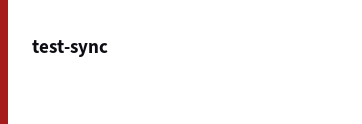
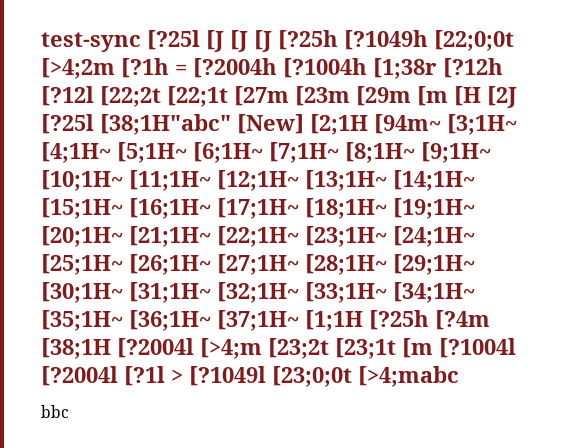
(108, 48) none -> [147,30,514,52] [41,58,503,79] [41,86,517,108] [41,114,517,135] [41,142,491,163] [41,170,475,191] [41,198,475,219] [41,226,475,247] [41,254,475,275] [41,282,475,303] [41,310,490,331] [41,338,516,359] [41,366,459,387] [41,405,69,418] [?25l [J [J [J [?25h [?1049h [22;0;0t [>4;2m [?1h = [?2004h [?1004h [1;38r [?12h [?12l [22;2t [22;1t [27m [23m [29m [m [H [2J [?25l [38;1H"abc" [New] [2;1H [94m~ [3;1H~ [4;1H~ [5;1H~ [6;1H~ [7;1H~ [8;1H~ [9;1H~ [10;1H~ [11;1H~ [12;1H~ [13;1H~ [14;1H~ [15;1H~ [16;1H~ [17;1H~ [18;1H~ [19;1H~ [20;1H~ [21;1H~ [22;1H~ [23;1H~ [24;1H~ [25;1H~ [26;1H~ [27;1H~ [28;1H~ [29;1H~ [30;1H~ [31;1H~ [32;1H~ [33;1H~ [34;1H~ [35;1H~ [36;1H~ [37;1H~ [1;1H [?25h [?4m [38;1H [?2004l [>4;m [23;2t [23;1t [m [?1004l [?2004l [?1l > [?1049l [23;0;0t [>4;mabc // bbc

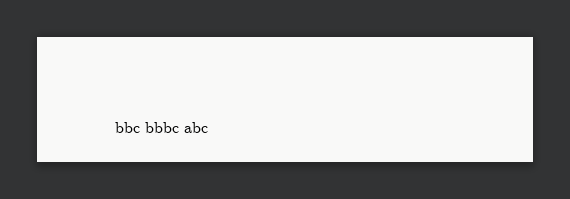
[41,30,514,52] [41,58,503,79] [41,86,517,108] [41,114,517,135] [41,142,491,163] [41,170,475,191] [41,198,475,219] [41,226,475,247] [41,254,475,275] [41,282,475,303] [41,310,490,331] [41,338,516,359] [41,366,459,387] [41,405,69,418] test-sync [?25l [J [J [J [?25h [?1049h [22;0;0t [>4;2m [?1h = [?2004h [?1004h [1;38r [?12h [?12l [22;2t [22;1t [27m [23m [29m [m [H [2J [?25l [38;1H"abc" [New] [2;1H [94m~ [3;1H~ [4;1H~ [5;1H~ [6;1H~ [7;1H~ [8;1H~ [9;1H~ [10;1H~ [11;1H~ [12;1H~ [13;1H~ [14;1H~ [15;1H~ [16;1H~ [17;1H~ [18;1H~ [19;1H~ [20;1H~ [21;1H~ [22;1H~ [23;1H~ [24;1H~ [25;1H~ [26;1H~ [27;1H~ [28;1H~ [29;1H~ [30;1H~ [31;1H~ [32;1H~ [33;1H~ [34;1H~ [35;1H~ [36;1H~ [37;1H~ [1;1H [?25h [?4m [38;1H [?2004l [>4;m [23;2t [23;1t [m [?1004l [?2004l [?1l > [?1049l [23;0;0t [>4;mabc // bbc -> [115,122,208,133] bbc bbbc abc

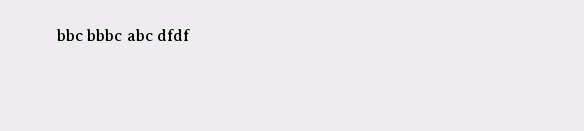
(208, 127) none -> [157,29,191,41] dfdf

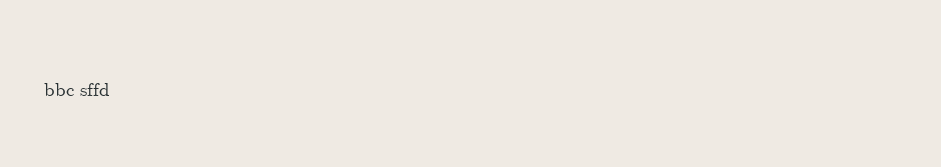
[86,29,191,41] bbbc abc dfdf -> [80,83,110,96] sffd

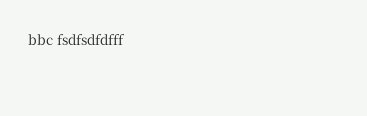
[80,83,110,96] sffd -> [56,34,125,45] fsdfsdfdfff

